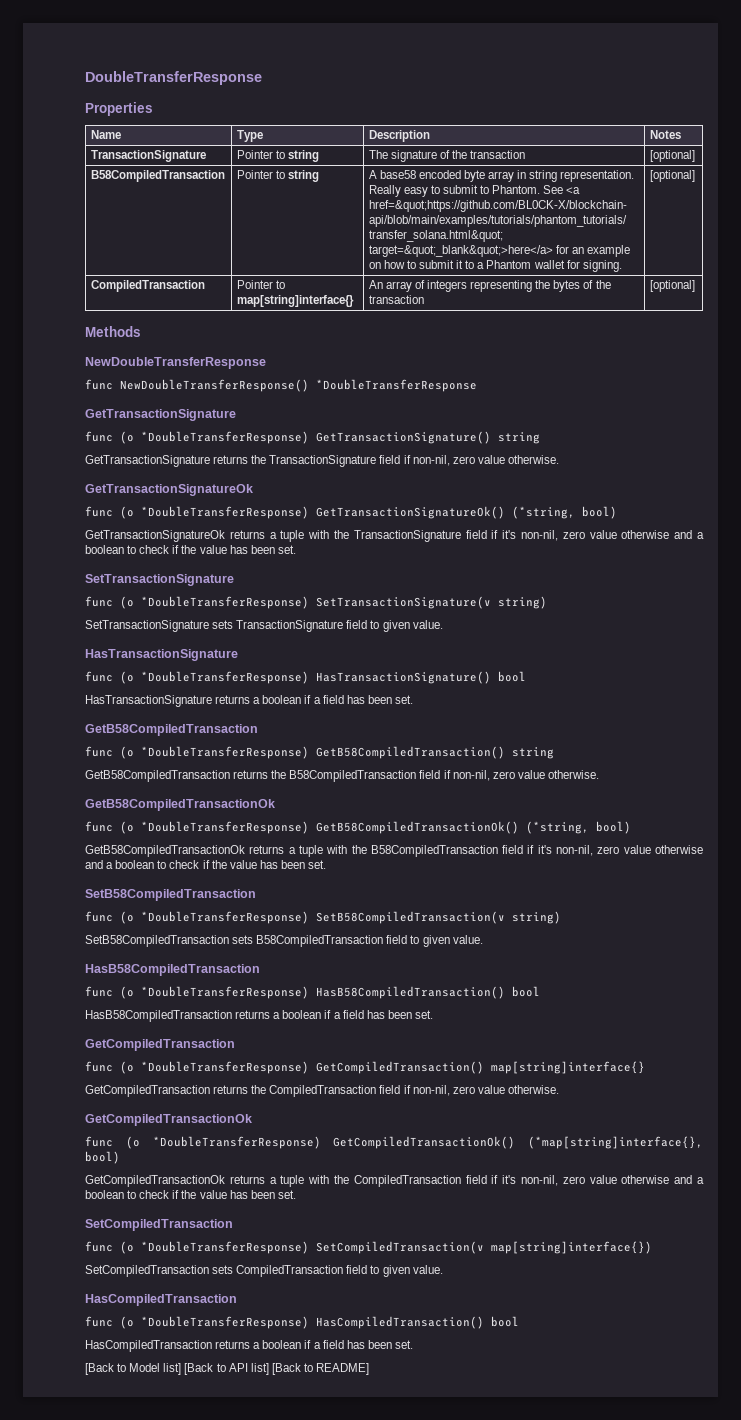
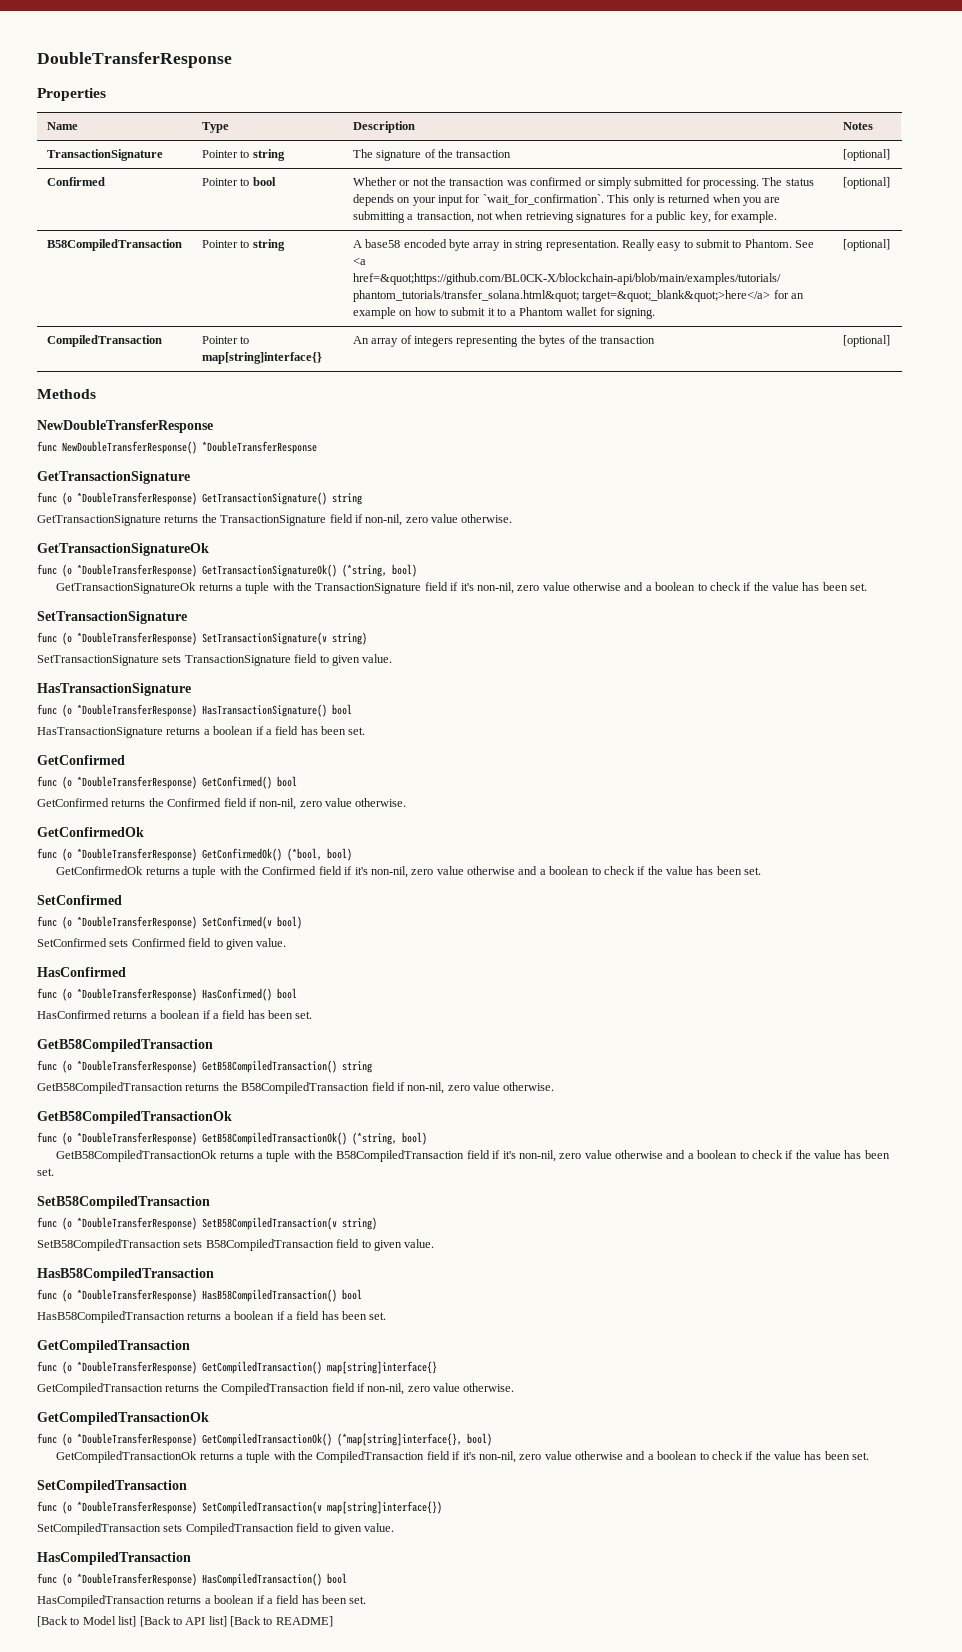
(695, 156) none -> [46,177,105,186] [201,177,276,186] [352,177,814,189] [352,194,781,206] [352,211,778,223] [842,177,890,189] // Confirmed | Pointer to bool | Whether or not the transaction was confirmed or simply submitted for processing. The status depends on your input for `wait_for_confirmation`. This only is returned when you are submitting a transaction, not when retrieving signatures for a public key, for example. | [optional]
(413, 699) none -> [37,755,125,765] [37,776,297,789] [37,798,407,810] [37,827,144,837] [37,848,352,861] [56,866,762,878] [37,895,122,905] [37,916,302,929] [37,938,287,950] [37,967,126,977] [37,988,297,1001] [37,1010,313,1019] // GetConfirmed // func (o *DoubleTransferResponse) GetConfirmed() bool // GetConfirmed returns the Confirmed field if non-nil, zero value otherwise. // GetConfirmedOk // func (o *DoubleTransferResponse) GetConfirmedOk() (*bool, bool) // GetConfirmedOk returns a tuple with the Confirmed field if it's non-nil, zero value otherwise and a boolean to check if the value has been set. // SetConfirmed // func (o *DoubleTransferResponse) SetConfirmed(v bool) // SetConfirmed sets Confirmed field to given value. // HasConfirmed // func (o *DoubleTransferResponse) HasConfirmed() bool // HasConfirmed returns a boolean if a field has been set.

